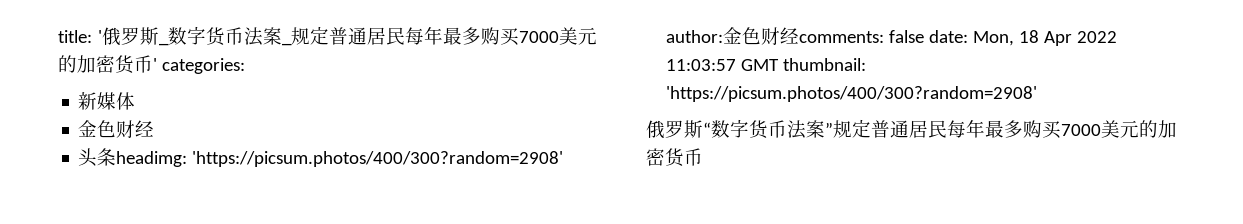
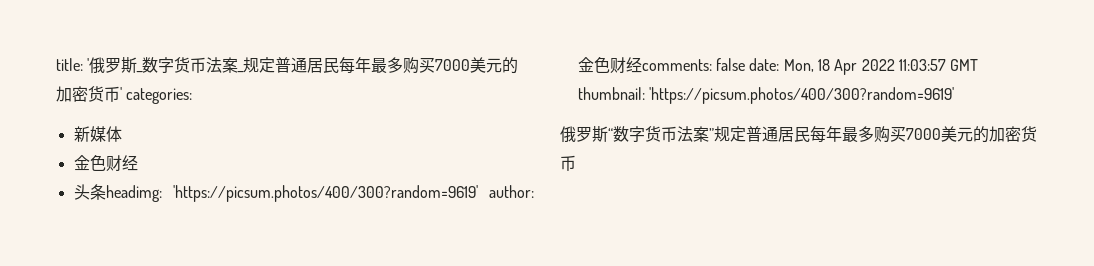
[192,151,564,167] 'https://picsum.photos/400/300?random=2908' -> [172,185,478,202] 'https://picsum.photos/400/300?random=9619'
[666,86,1038,102] 'https://picsum.photos/400/300?random=2908' -> [648,87,954,104] 'https://picsum.photos/400/300?random=9619'

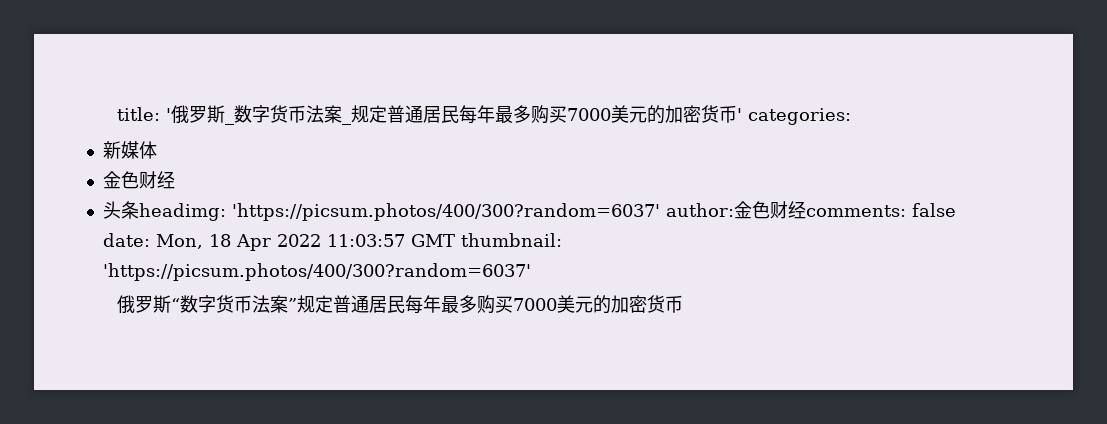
[172,185,478,202] 'https://picsum.photos/400/300?random=9619' -> [231,203,660,221] 'https://picsum.photos/400/300?random=6037'
[648,87,954,104] 'https://picsum.photos/400/300?random=9619' -> [102,263,531,281] 'https://picsum.photos/400/300?random=6037'

